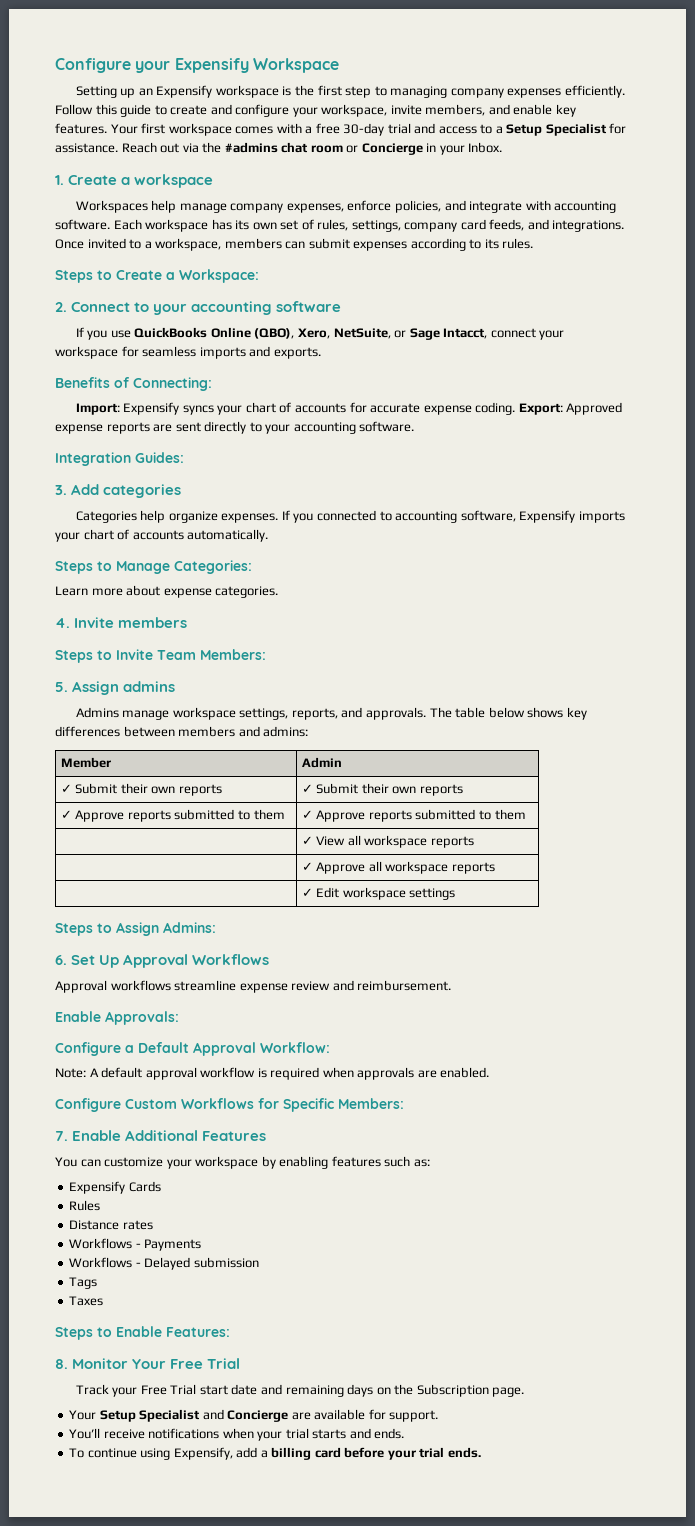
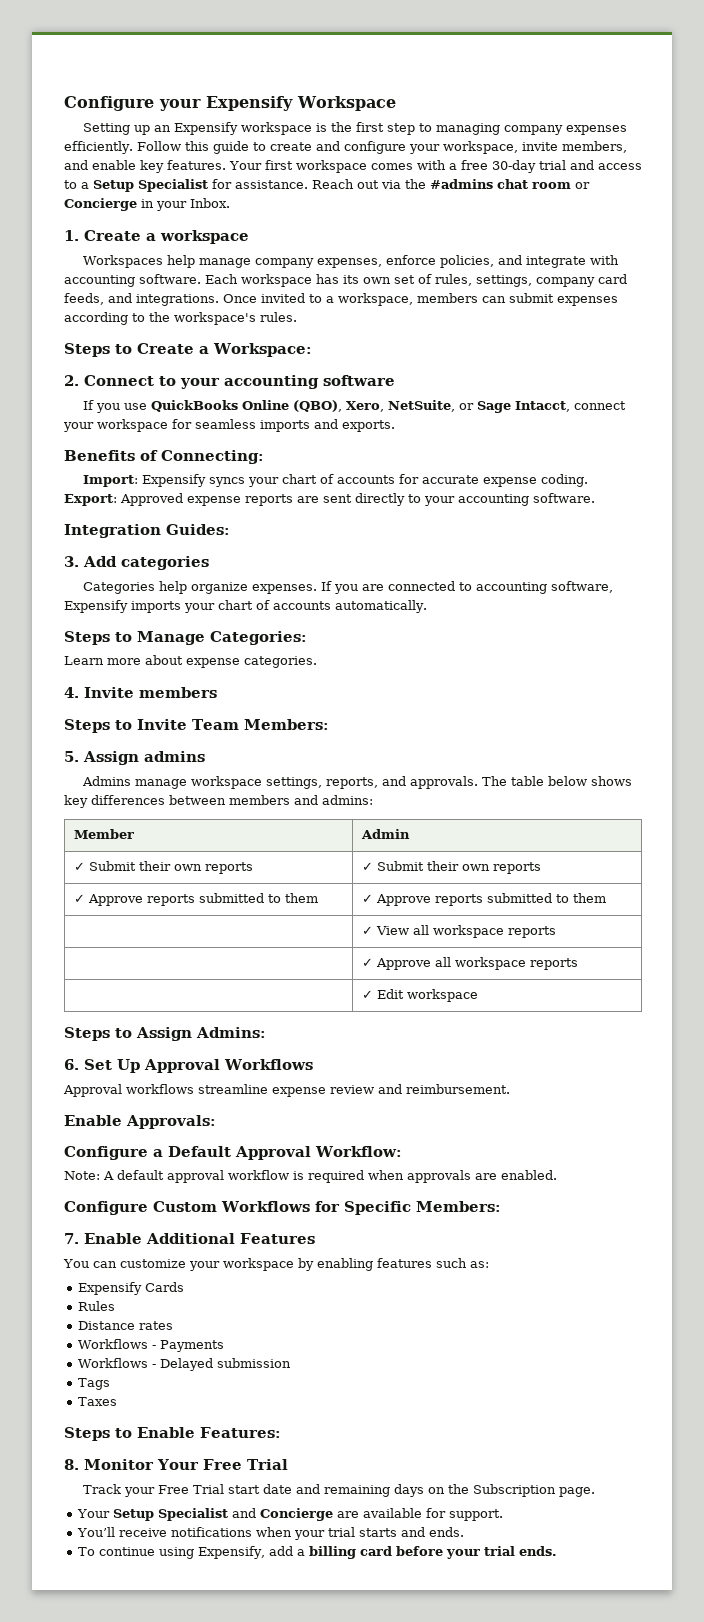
[484,239,499,249] its -> [149,312,256,325] the workspace's
(314, 518) none -> [361,584,384,591] are
[409,888,456,900] settings -> (478, 995) none

